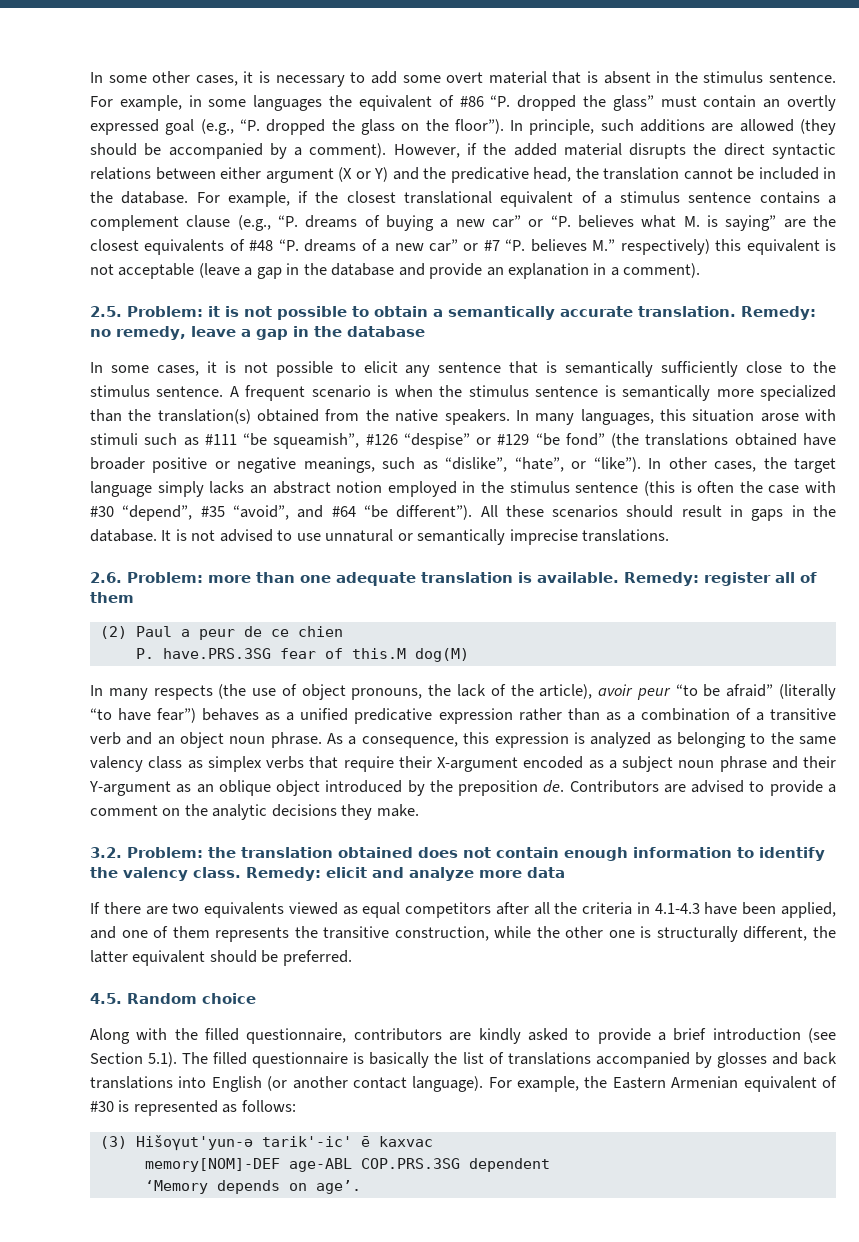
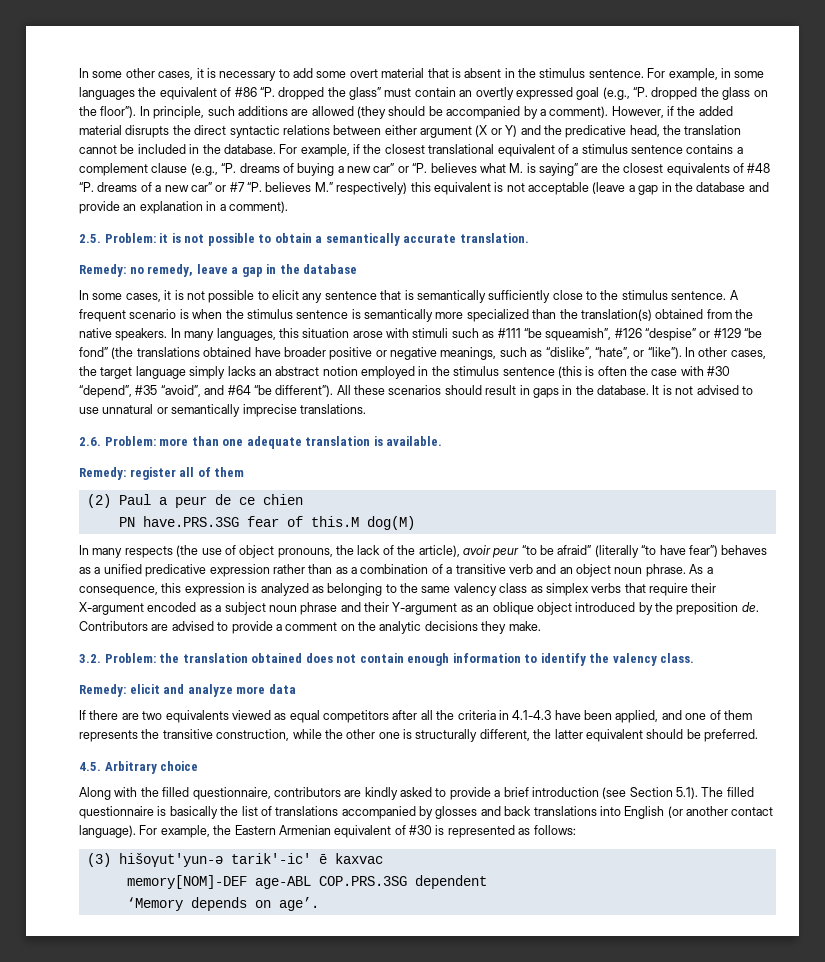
(736, 311) none -> (529, 238) //
(619, 577) none -> (443, 441) //
[135,648,154,659] P. -> [118,517,135,527] PN
(241, 872) none -> (695, 658) //
[127,993,197,1004] Random -> [104,761,157,774] Arbitrary
[135,1135,253,1151] Hišoγut'yun-ə -> [118,853,223,867] hišoγut'yun-ə

